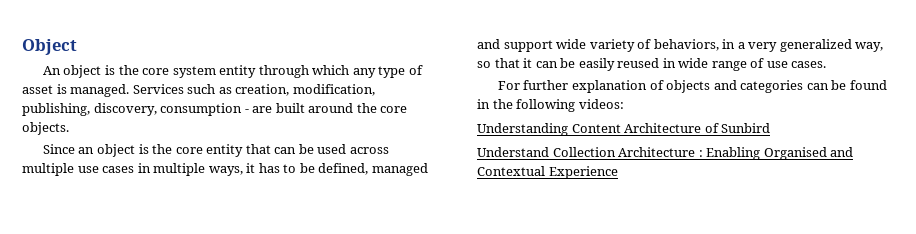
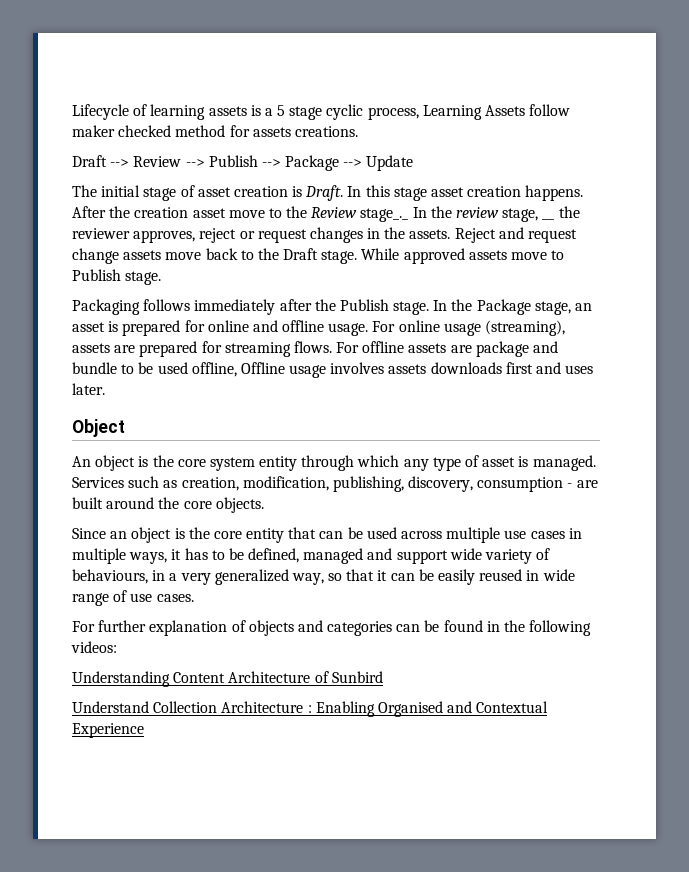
(22, 47) none -> [72,104,571,120] [72,125,358,137] [72,155,414,171] [72,185,584,201] [72,206,555,222] [558,206,580,218] [72,227,578,243] [72,248,565,264] [72,269,162,285] [72,299,593,315] [72,320,566,336] [72,341,559,357] [72,362,594,378] [72,383,105,395] Lifecycle of learning assets is a 5 stage cyclic process, Learning Assets follow maker checked method for assets creations. // Draft --> Review --> Publish --> Package --> Update // The initial stage of asset creation is Draft. In this stage asset creation happens. After the creation asset move to the Review stage_._ In the review stage, __ the reviewer approves, reject or request changes in the assets. Reject and request change assets move back to the Draft stage. While approved assets move to Publish stage. // Packaging follows immediately after the Publish stage. In the Package stage, an asset is prepared for online and offline usage. For online usage (streaming), assets are prepared for streaming flows. For offline assets are package and bundle to be used offline, Offline usage involves assets downloads first and uses later. //
[653,39,719,51] behaviors, -> [72,569,148,584] behaviours,

